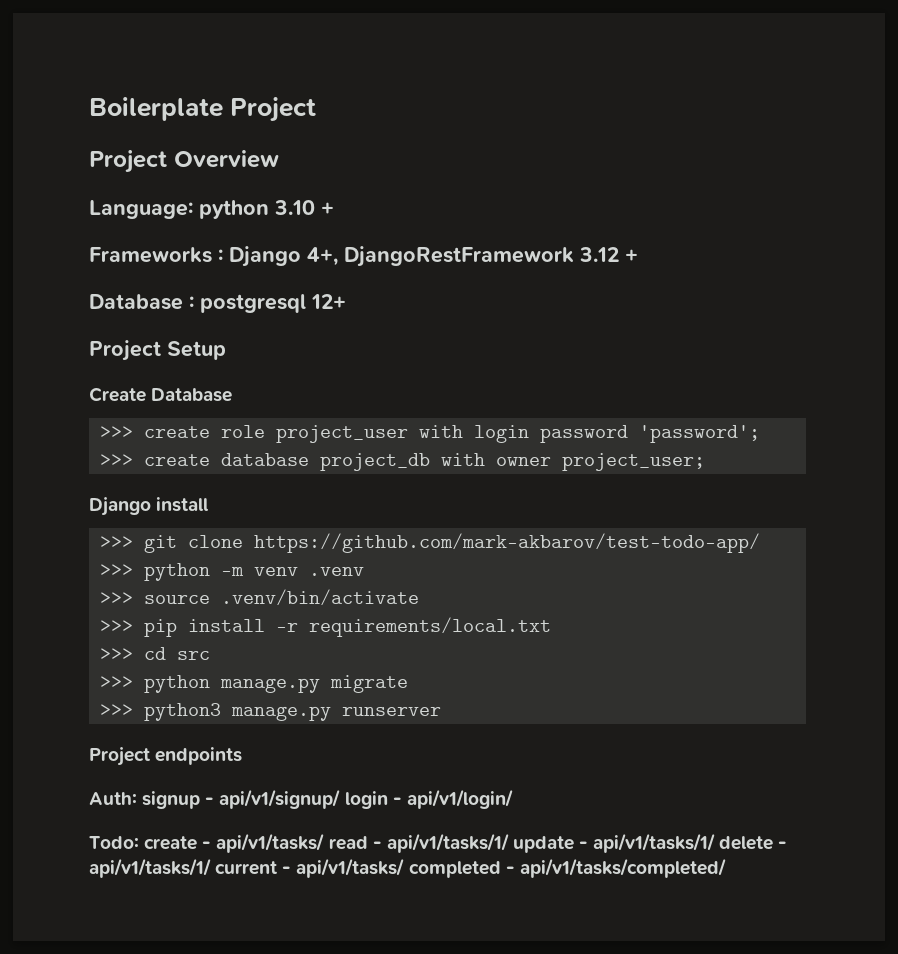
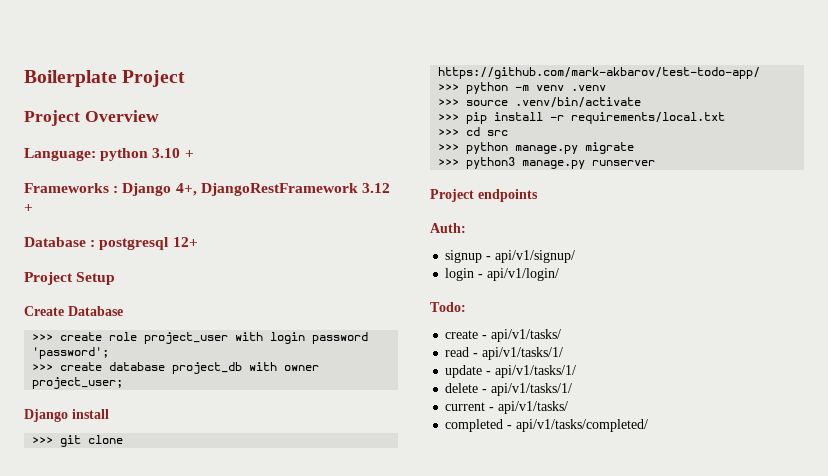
(137, 798) none -> (466, 228) //
(341, 799) none -> (576, 256) //
(139, 842) none -> (466, 307) //
(325, 843) none -> (562, 335) //
(509, 843) none -> (564, 353) //
(716, 843) none -> (577, 371) //
(211, 868) none -> (573, 389) //
(405, 868) none -> (569, 407) //

